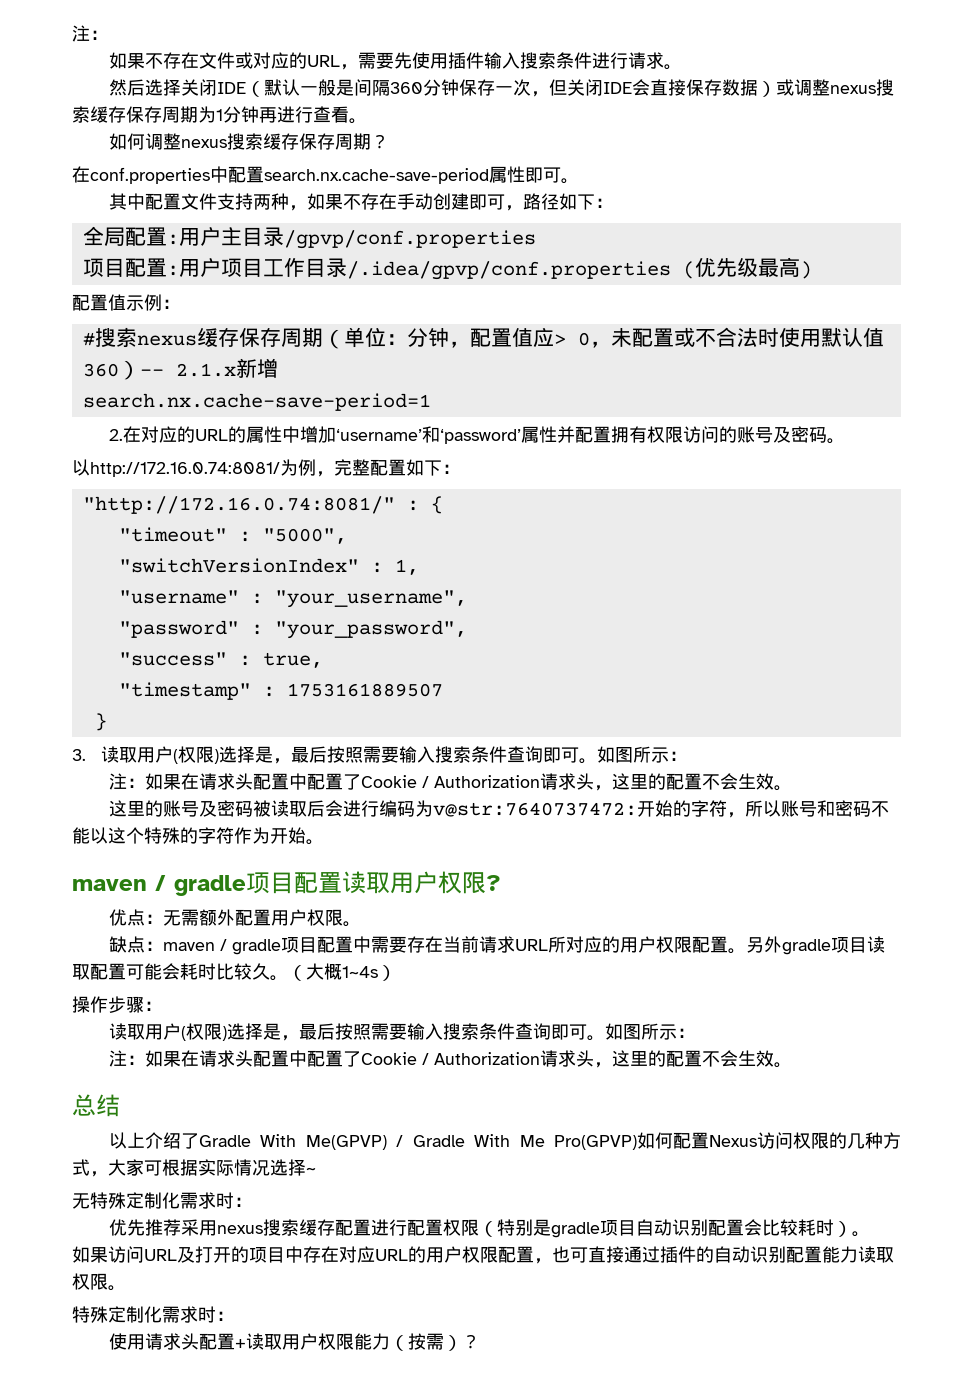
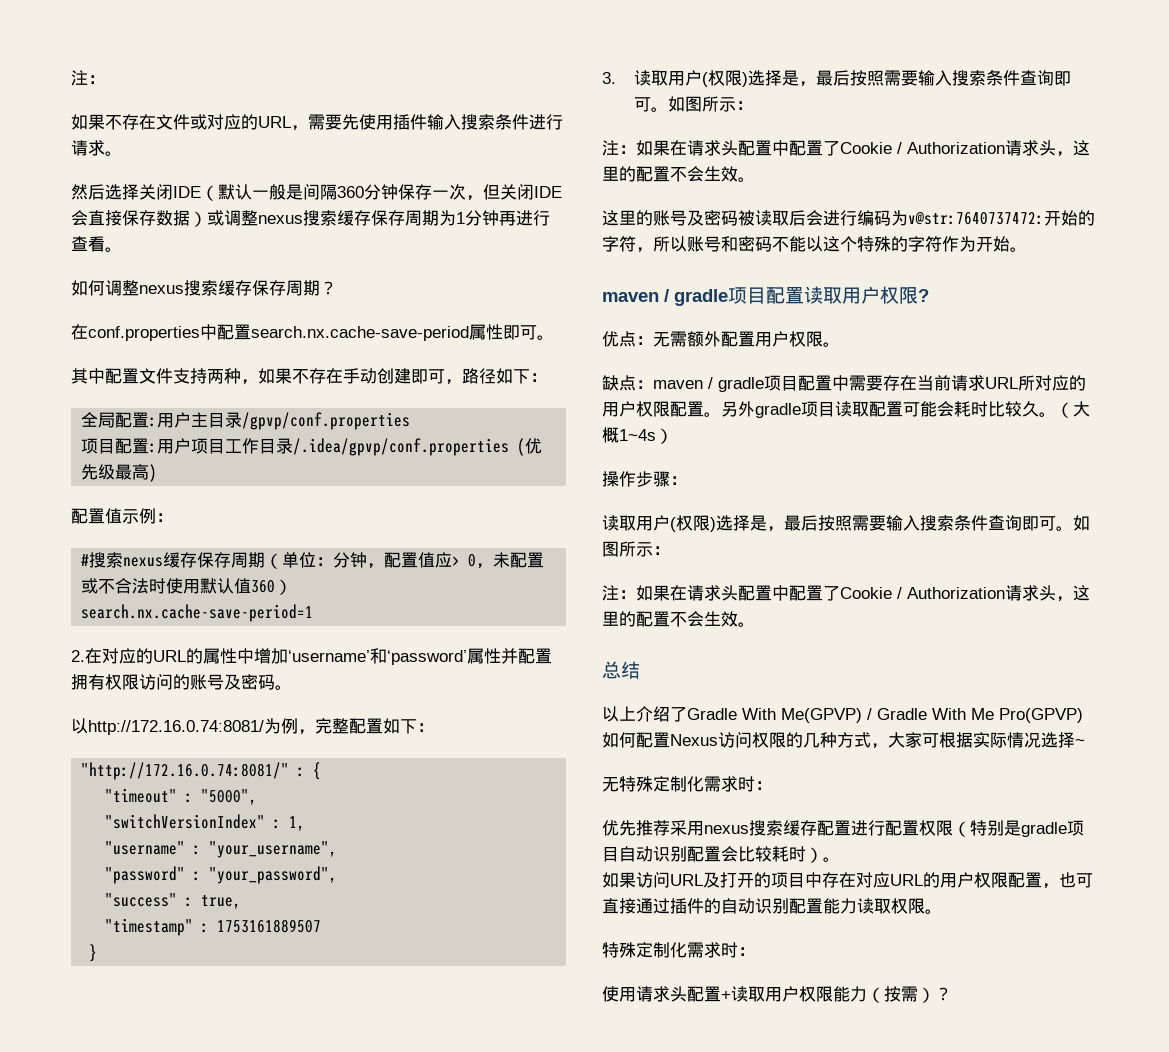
[139,358,278,378] -- 2.1.x新增 -> (293, 587) none

